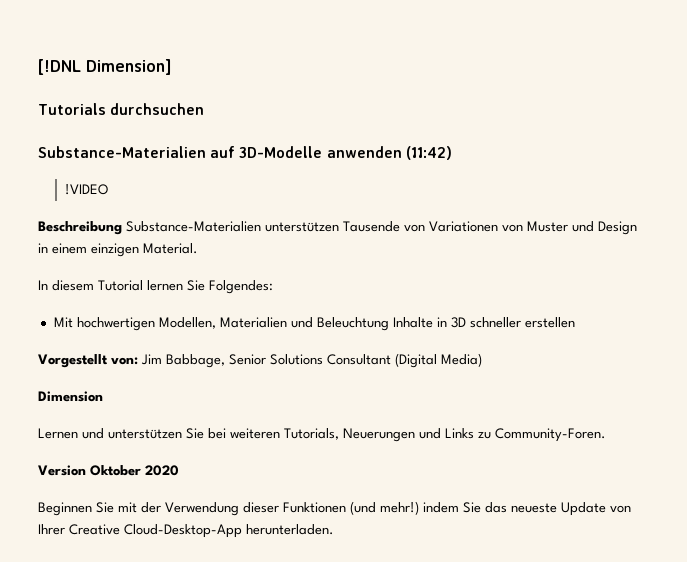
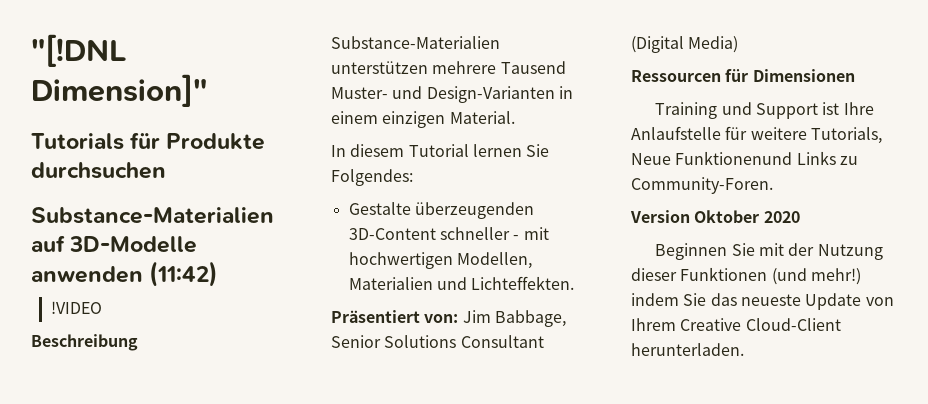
[38,59,172,75] [!DNL Dimension] -> [31,34,126,67] [31,74,207,107] "[!DNL Dimension]"
(106, 109) none -> [130,132,266,150] für Produkte
[343,221,637,235] Tausende von Variationen von Muster und Design -> [432,61,566,74] [331,86,555,103] mehrere Tausend Muster- und Design-Varianten
[53,317,575,331] [38,354,108,368] Mit hochwertigen Modellen, Materialien und Beleuchtung Inhalte in 3D schneller erstellen // Vorgestellt -> [348,202,534,219] [348,227,549,240] [348,252,532,269] [348,276,575,290] [331,310,420,323] Gestalte überzeugenden 3D-Content schneller - mit hochwertigen Modellen, Materialien und Lichteffekten. // Präsentiert
[38,391,103,402] [38,428,441,442] Dimension // Lernen und unterstützen Sie bei weiteren Tutorials, Neuerungen und -> [631,69,855,82] [655,102,874,119] [631,126,882,144] [631,151,793,165] Ressourcen für Dimensionen // Training und Support ist Ihre Anlaufstelle für weitere Tutorials, Neue Funktionenund
[165,502,239,516] Verwendung -> [817,244,883,260] Nutzung
[38,524,242,538] Ihrer Creative Cloud-Desktop-App -> [631,318,841,331] Ihrem Creative Cloud-Client

